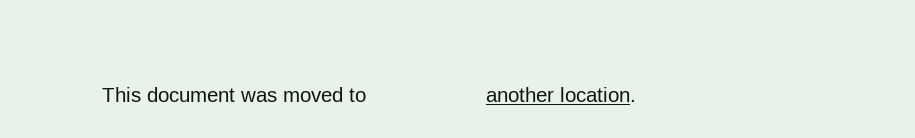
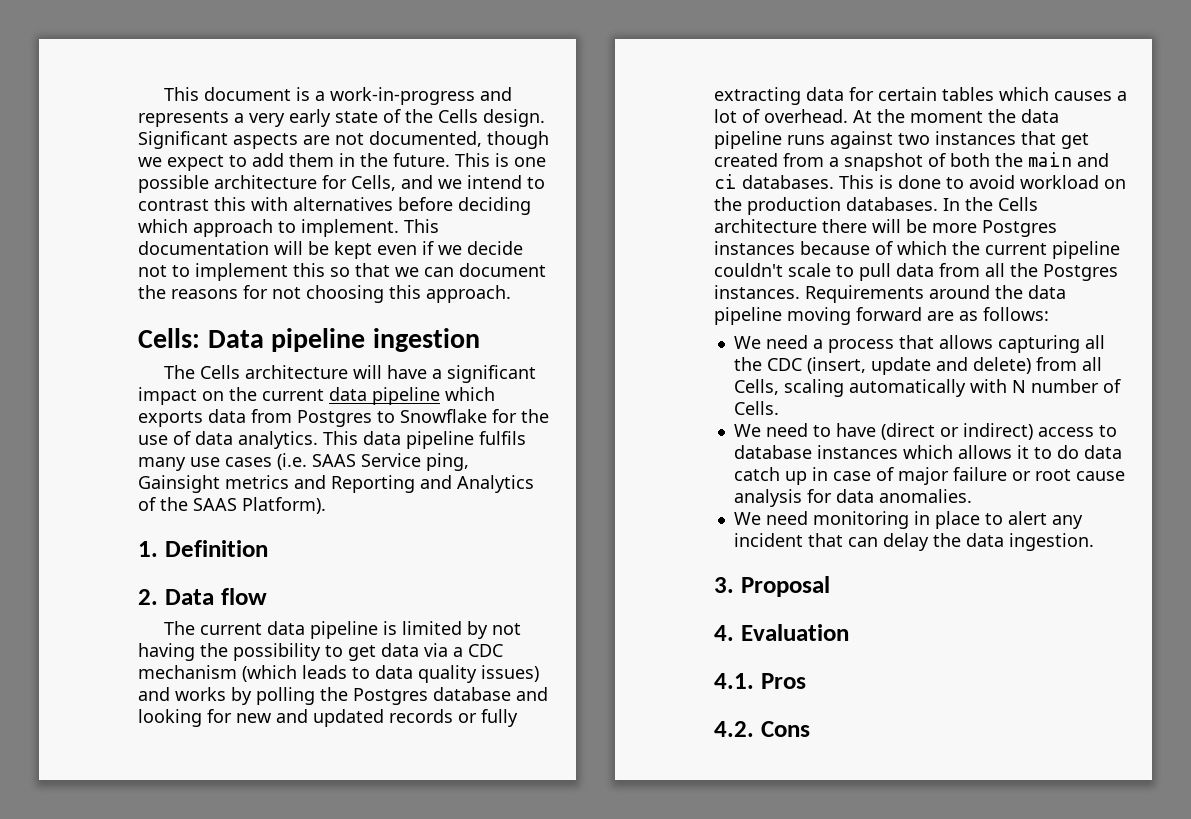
[240,87,636,102] was moved to another location. -> [295,87,512,105] [138,109,545,127] [138,131,549,149] [138,153,546,171] [138,175,545,193] [138,197,531,215] [138,219,439,237] [138,241,523,259] [138,263,546,281] [138,285,511,303] [138,328,480,352] [163,365,536,383] [138,387,495,405] [138,409,549,427] [138,431,526,449] [138,453,469,471] [138,475,534,493] [138,497,326,514] [138,540,268,557] [138,588,267,605] [163,621,521,639] [138,643,503,661] [138,665,539,683] [138,687,548,705] [138,709,518,727] [714,87,1127,105] [714,109,1059,123] [714,131,1089,149] [714,152,1109,171] [714,174,1126,189] [714,197,1038,215] [714,219,1057,237] [714,241,1120,259] [714,263,1118,281] [714,285,1066,303] [714,307,1049,325] [733,335,1105,353] [733,357,1102,375] [733,379,1121,397] [733,401,779,415] [733,423,1117,440] [733,445,1122,459] [733,467,1125,485] [733,489,972,507] [733,511,1083,529] [733,533,1094,551] [714,576,830,597] [714,624,849,641] [714,673,806,689] [714,721,810,737] is a work-in-progress and represents a very early state of the Cells design. Significant aspects are not documented, though we expect to add them in the future. This is one possible architecture for Cells, and we intend to contrast this with alternatives before deciding which approach to implement. This documentation will be kept even if we decide not to implement this so that we can document the reasons for not choosing this approach. // Cells: Data pipeline ingestion // The Cells architecture will have a significant impact on the current data pipeline which exports data from Postgres to Snowflake for the use of data analytics. This data pipeline fulfils many use cases (i.e. SAAS Service ping, Gainsight metrics and Reporting and Analytics of the SAAS Platform). // 1. Definition // 2. Data flow // The current data pipeline is limited by not having the possibility to get data via a CDC mechanism (which leads to data quality issues) and works by polling the Postgres database and looking for new and updated records or fully extracting data for certain tables which causes a lot of overhead. At the moment the data pipeline runs against two instances that get created from a snapshot of both the main and ci databases. This is done to avoid workload on the production databases. In the Cells architecture there will be more Postgres instances because of which the current pipeline couldn't scale to pull data from all the Postgres instances. Requirements around the data pipeline moving forward are as follows: // We need a process that allows capturing all the CDC (insert, update and delete) from all Cells, scaling automatically with N number of Cells. // We need to have (direct or indirect) access to database instances which allows it to do data catch up in case of major failure or root cause analysis for data anomalies. // We need monitoring in place to alert any incident that can delay the data ingestion. // 3. Proposal // 4. Evaluation // 4.1. Pros // 4.2. Cons

